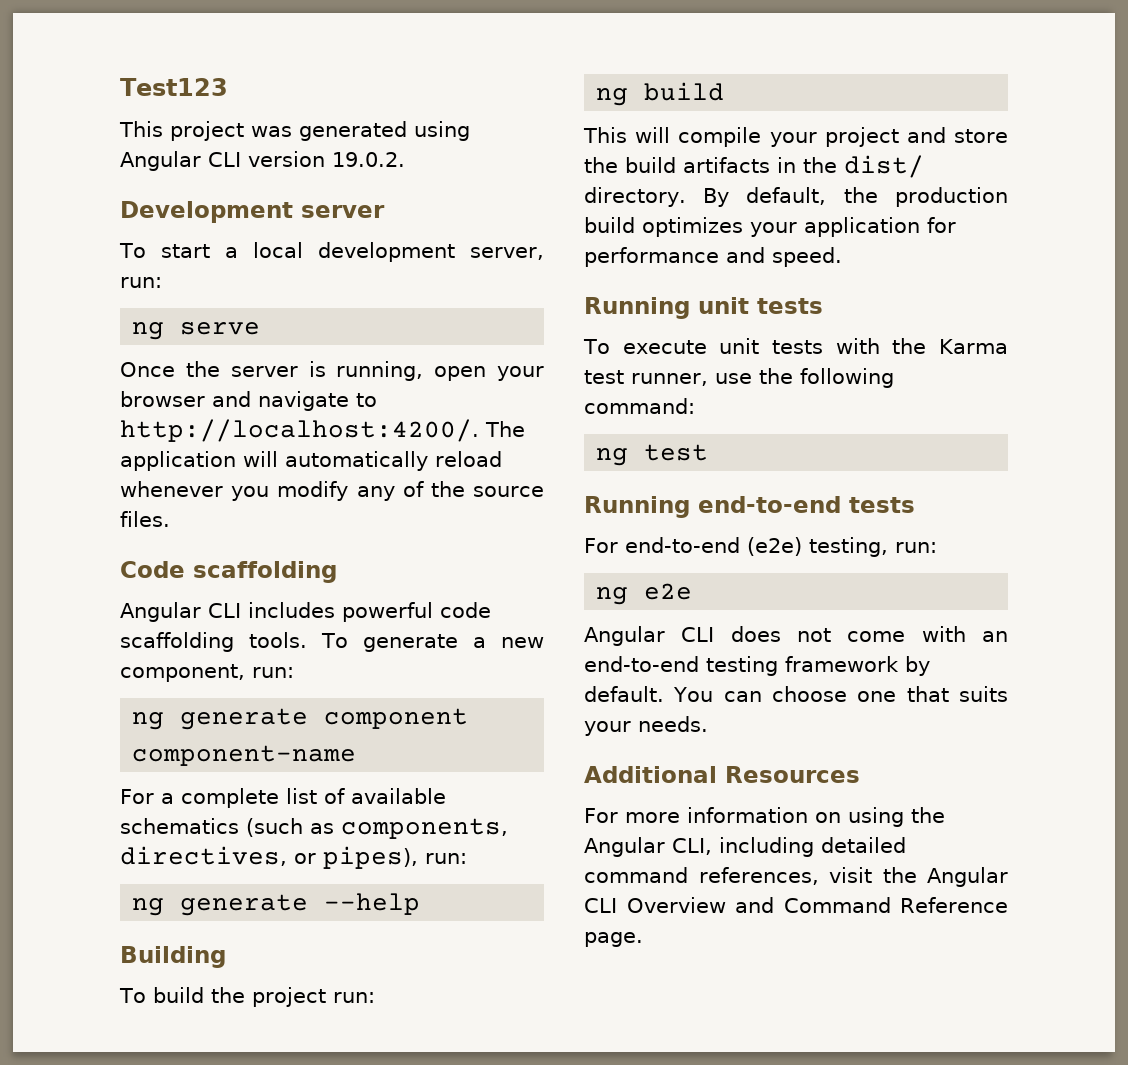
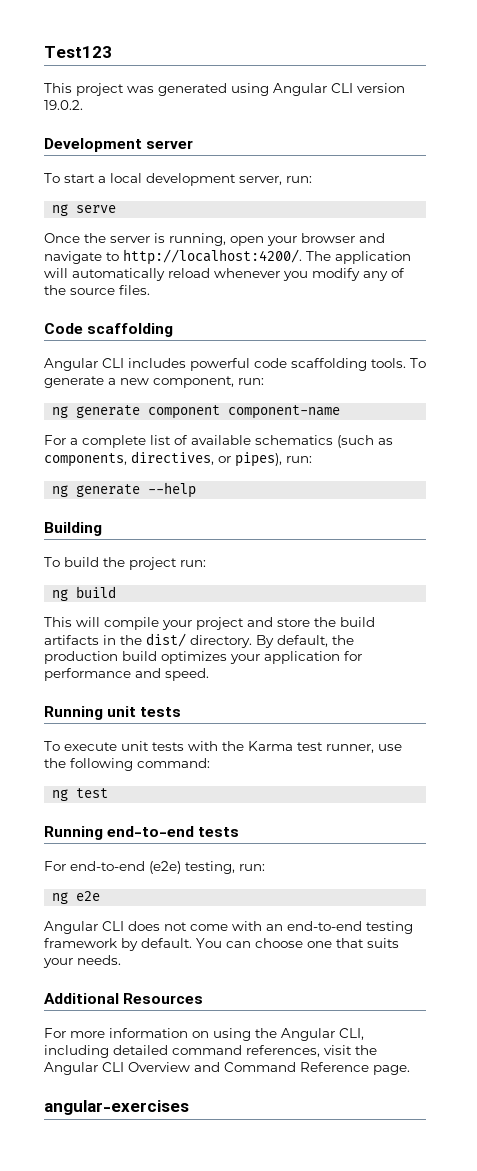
(643, 939) none -> [44,1100,189,1115] // angular-exercises

